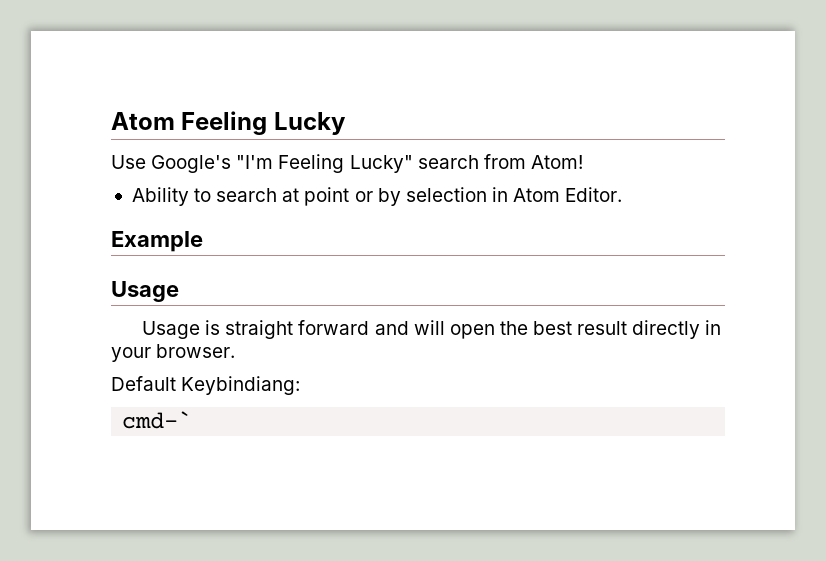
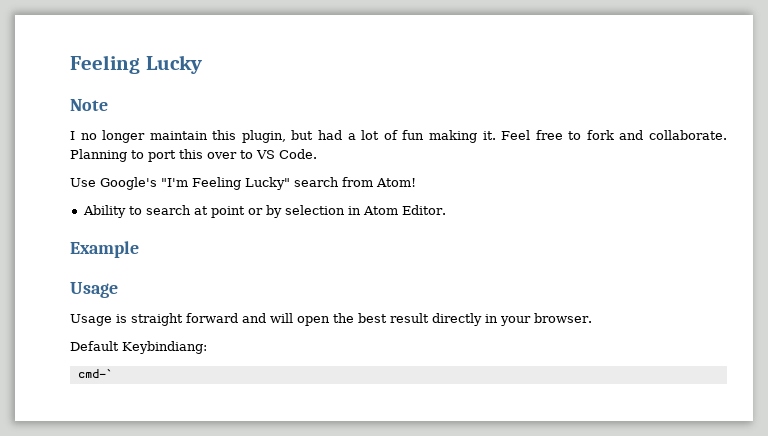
[111,112,175,130] Atom -> (70, 64) none
(346, 123) none -> [70,99,108,111] [70,130,727,143] [70,149,317,162] // Note // I no longer maintain this plugin, but had a lot of fun making it. Feel free to fork and collaborate. Planning to port this over to VS Code.

